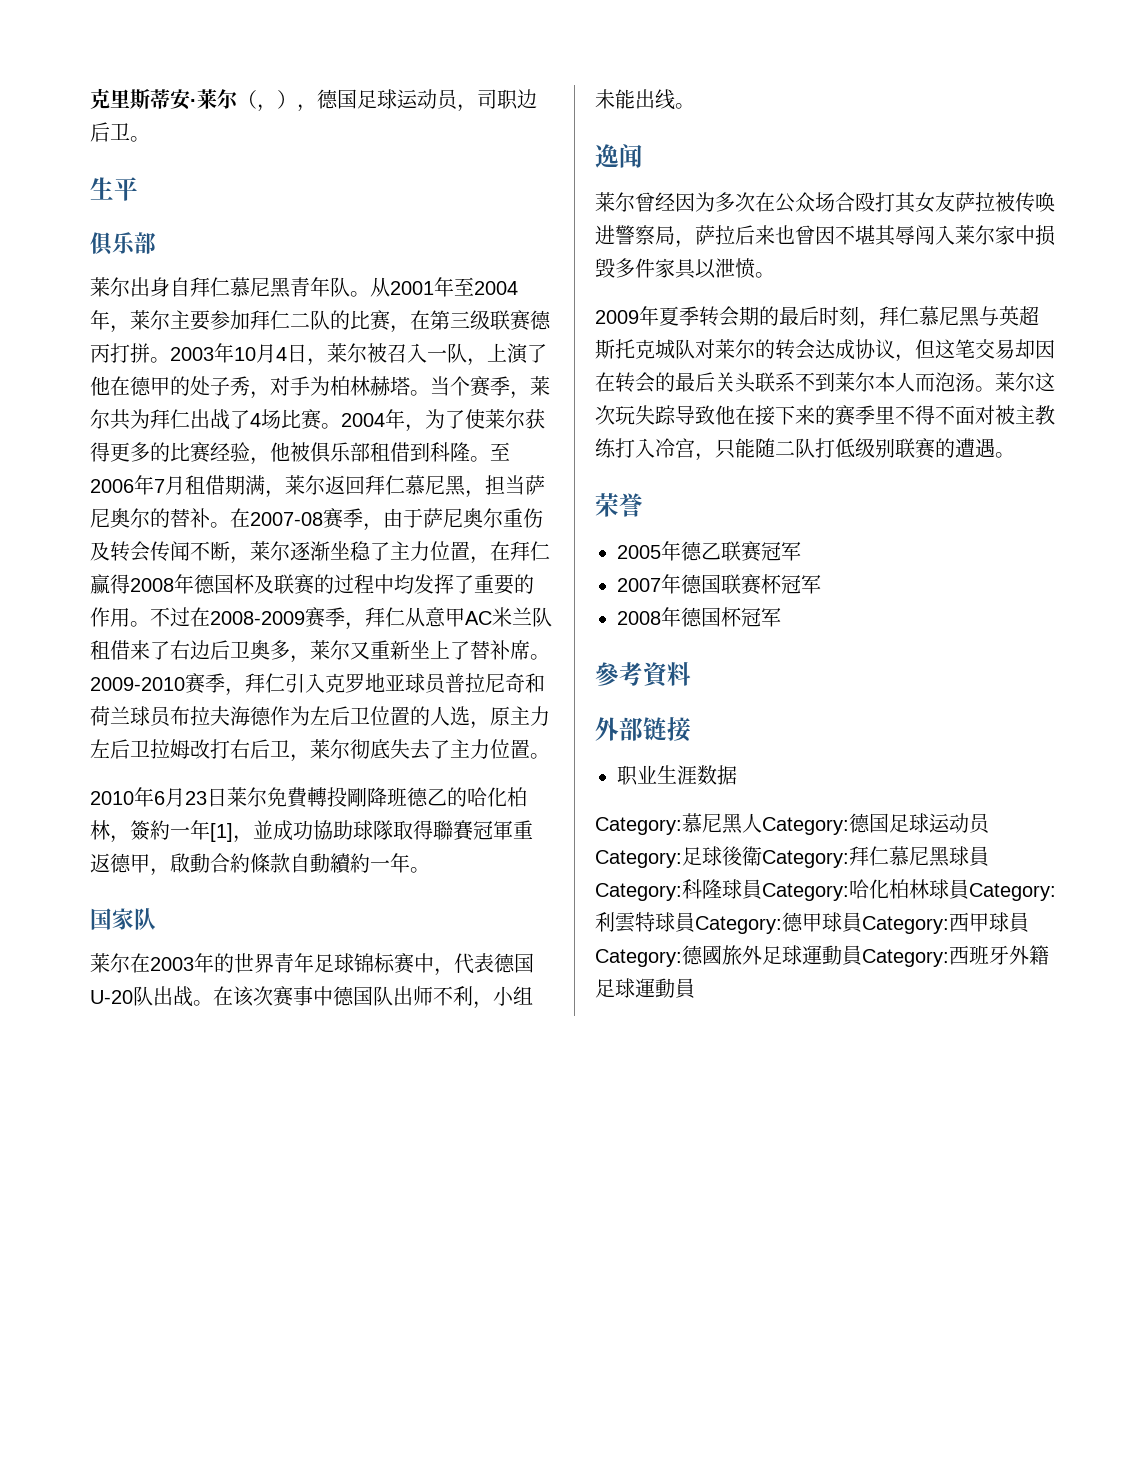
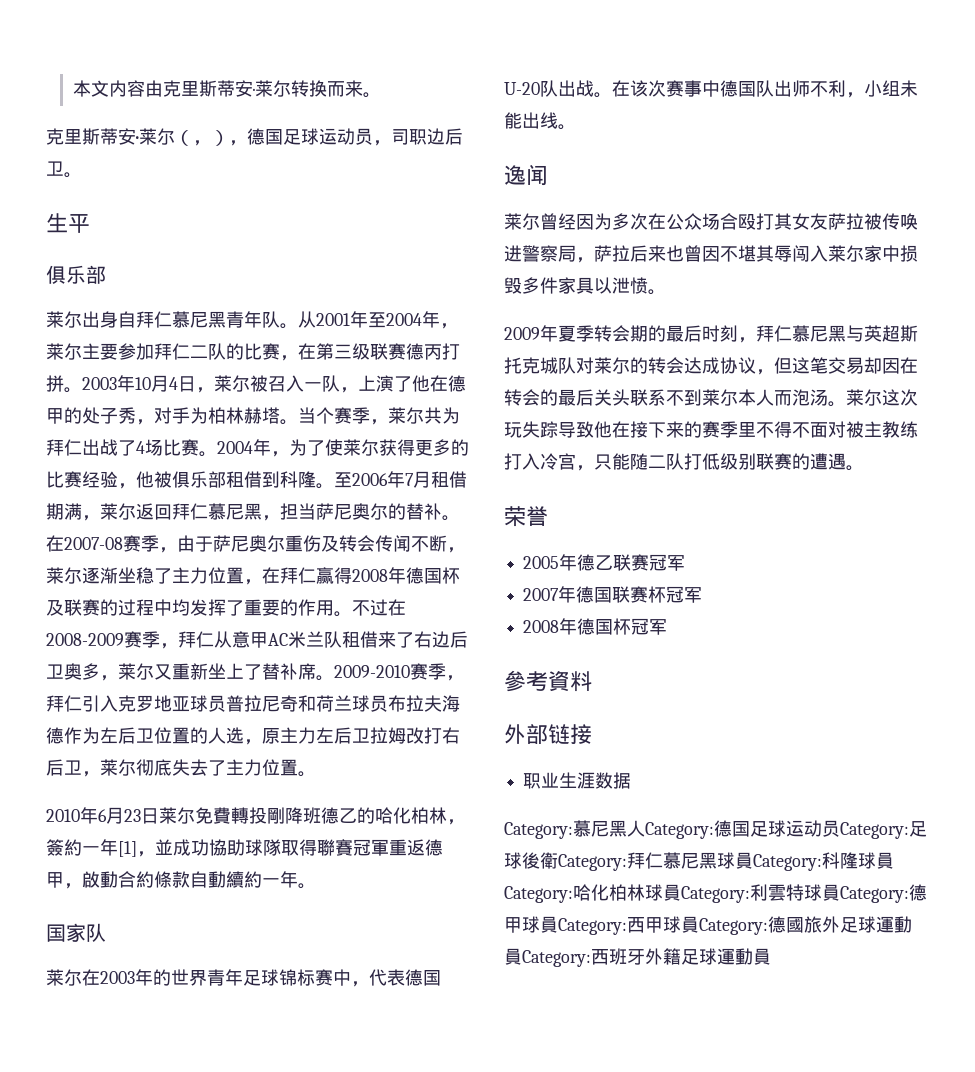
(90, 98) none -> [72,80,381,98] 本文内容由克里斯蒂安·莱尔转换而来。 //

